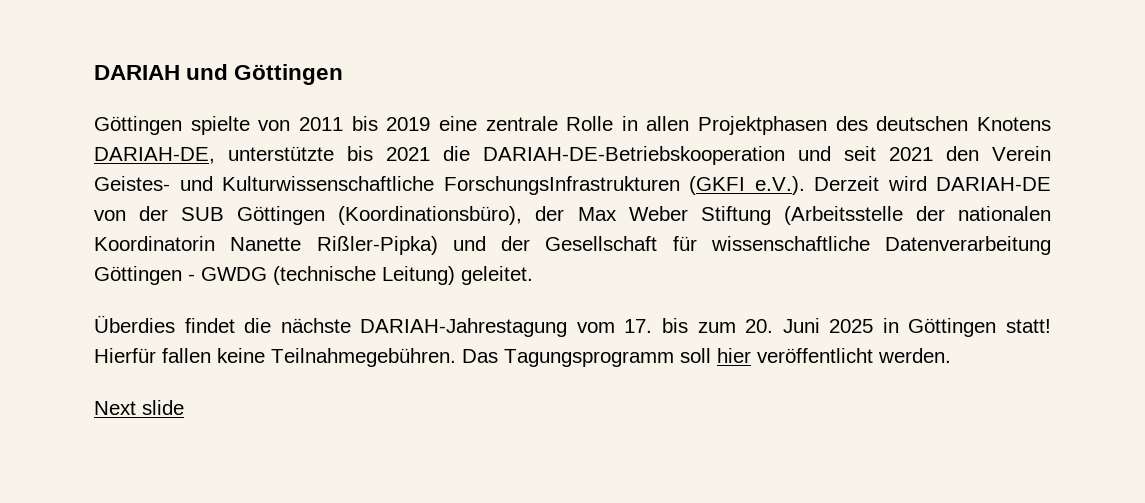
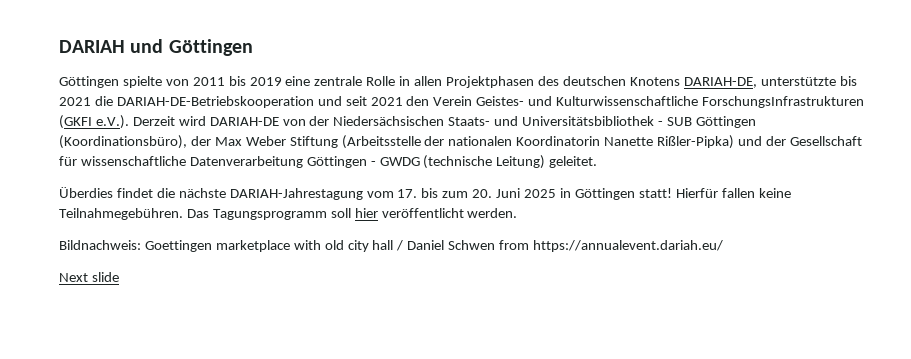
(169, 213) none -> [333,116,664,126] Niedersächsischen Staats- und Universitätsbibliothek -
(951, 355) none -> [59,240,724,252] // Bildnachweis: Goettingen marketplace with old city hall / Daniel Schwen from https://annualevent.dariah.eu/

